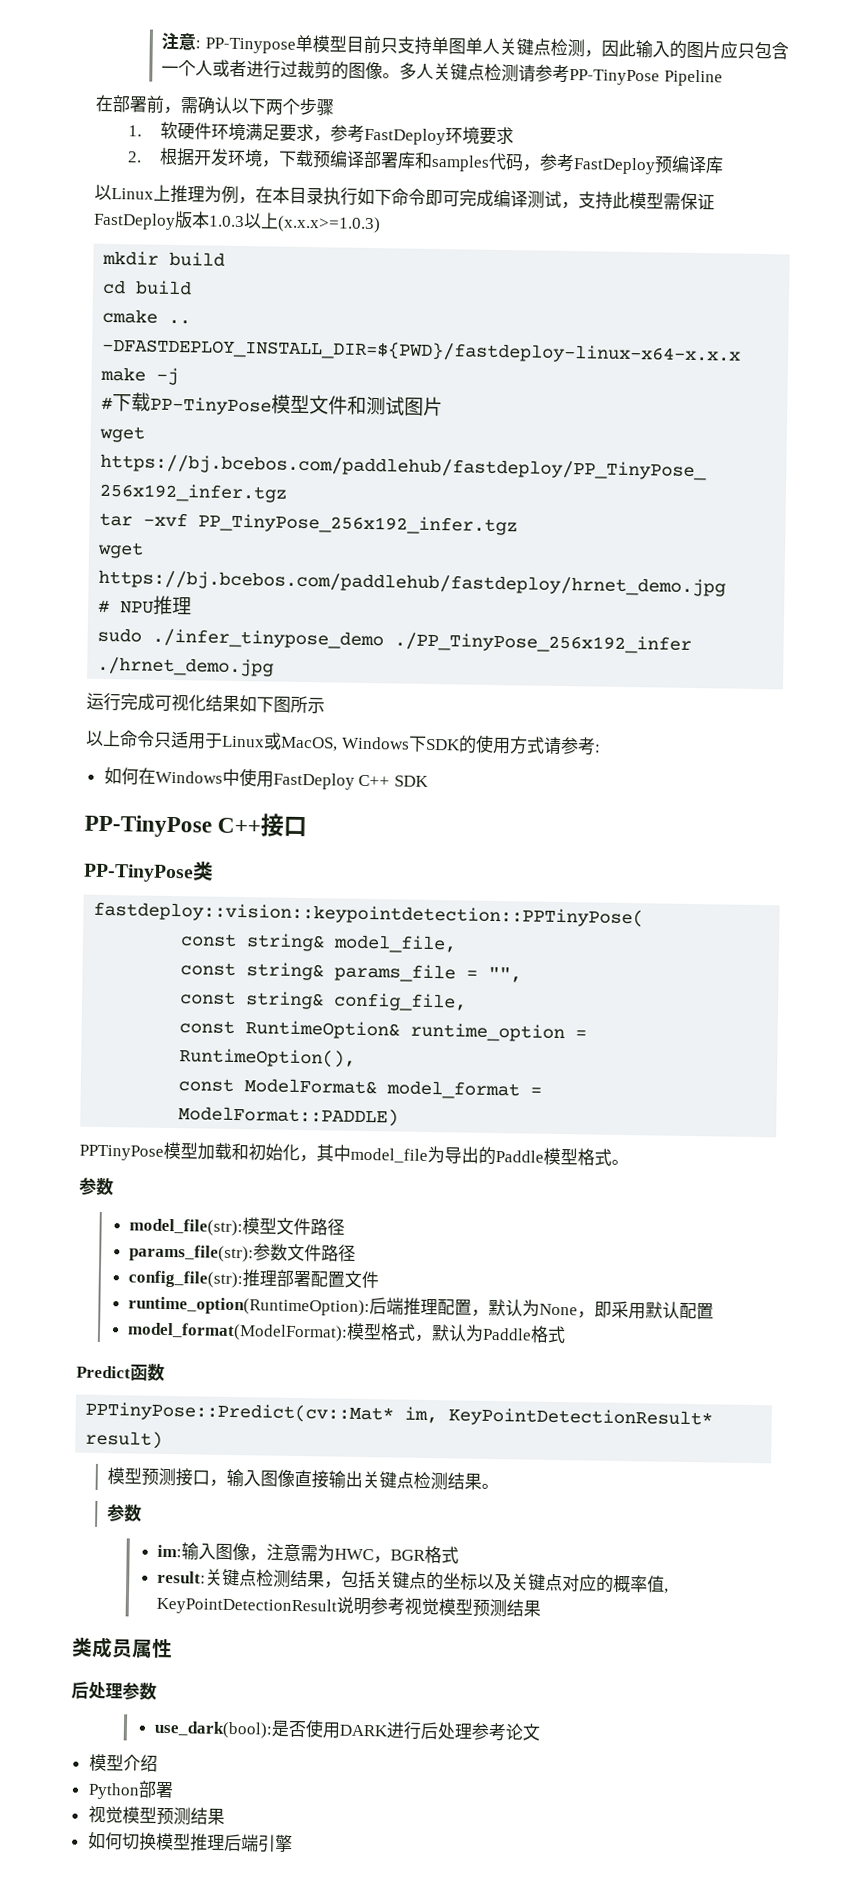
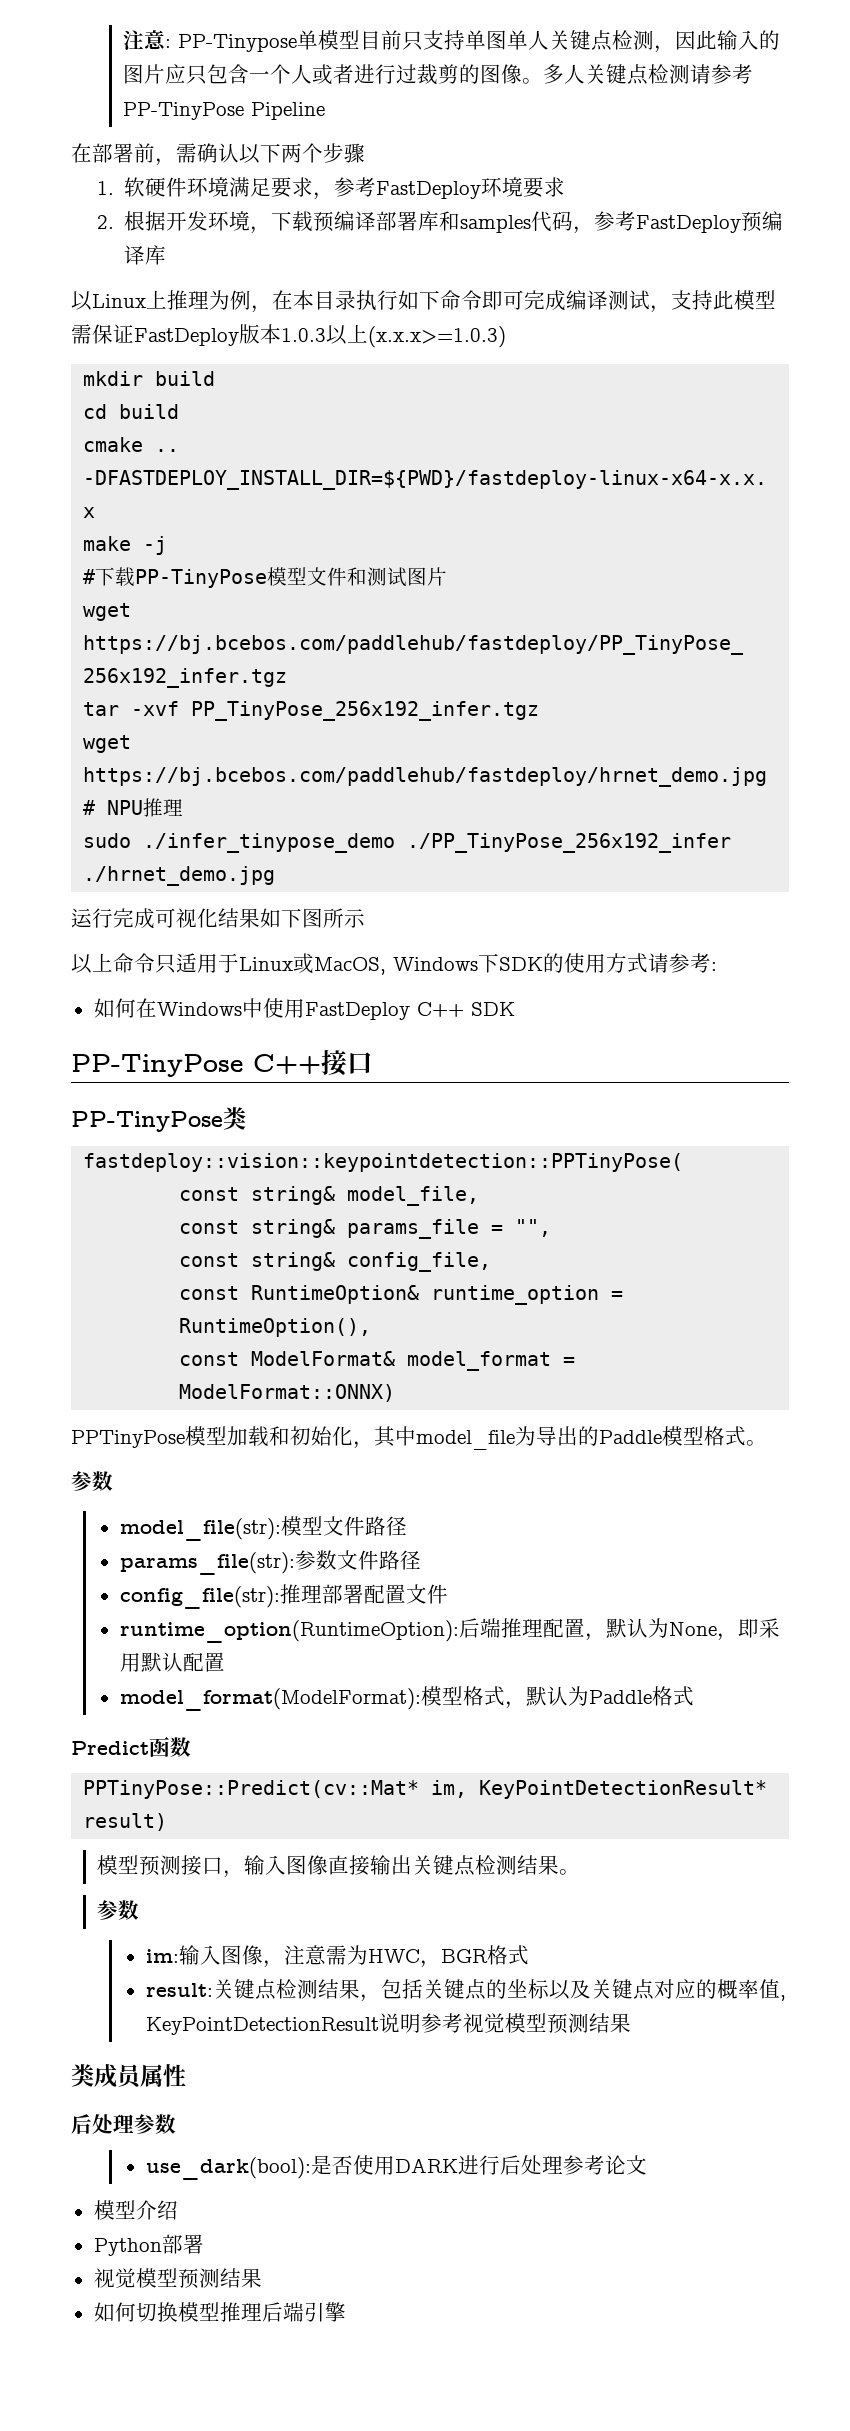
[178,1106,400,1127] ModelFormat::PADDLE) -> [179,1384,396,1402] ModelFormat::ONNX)

